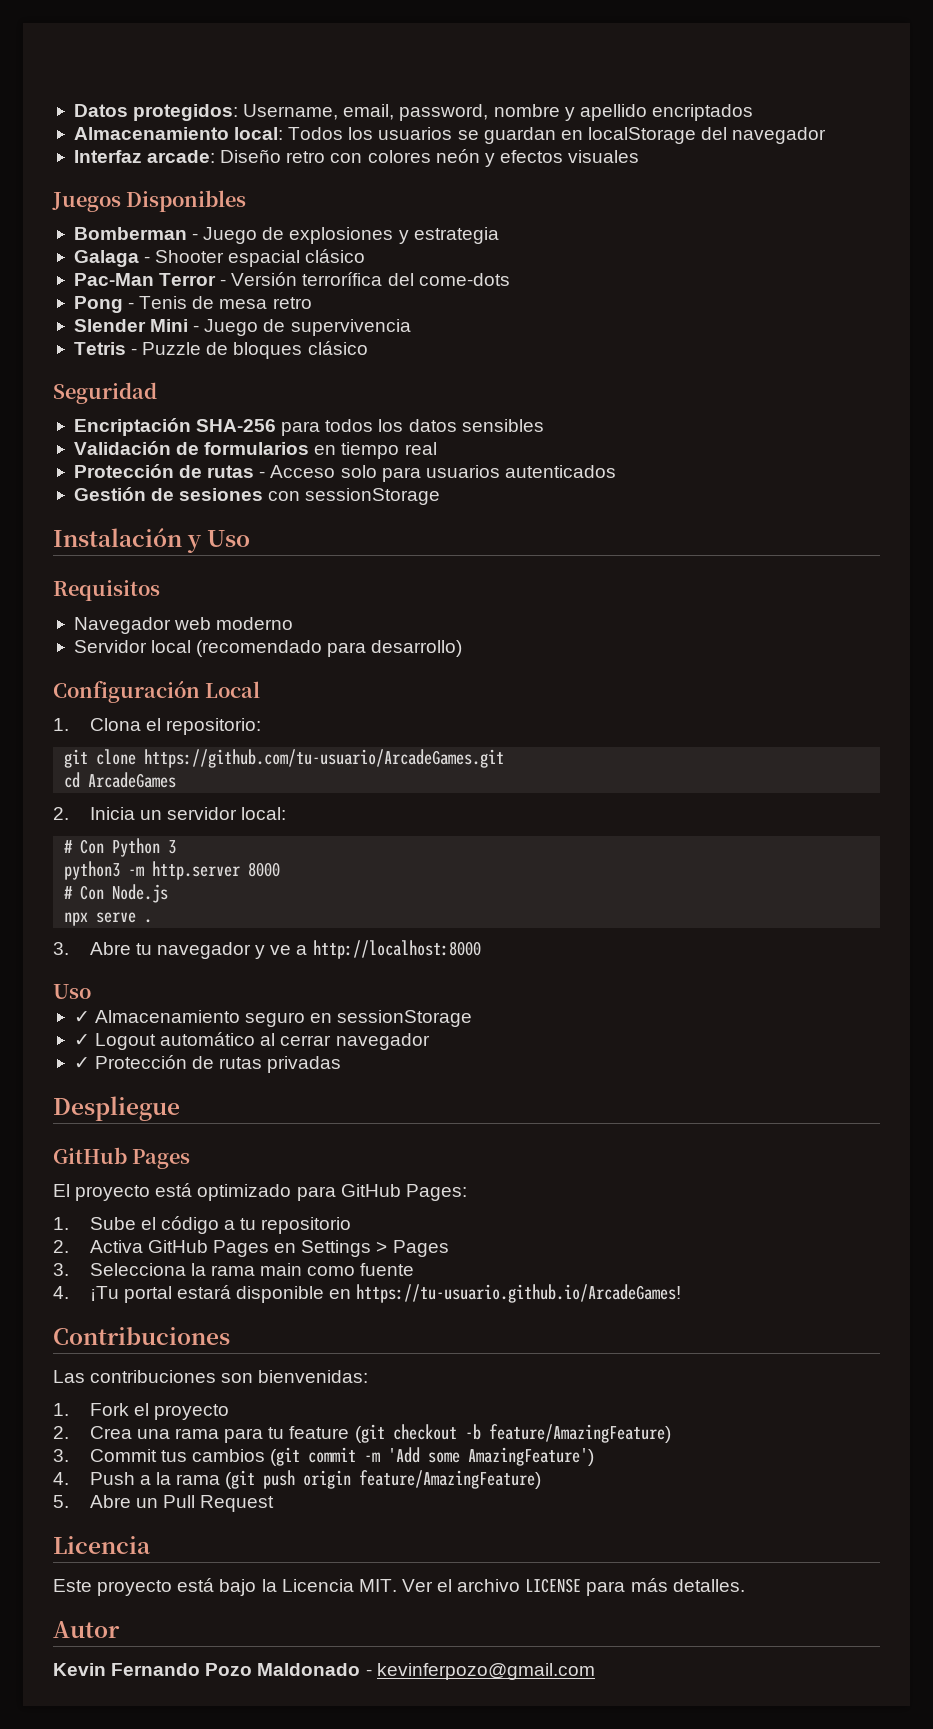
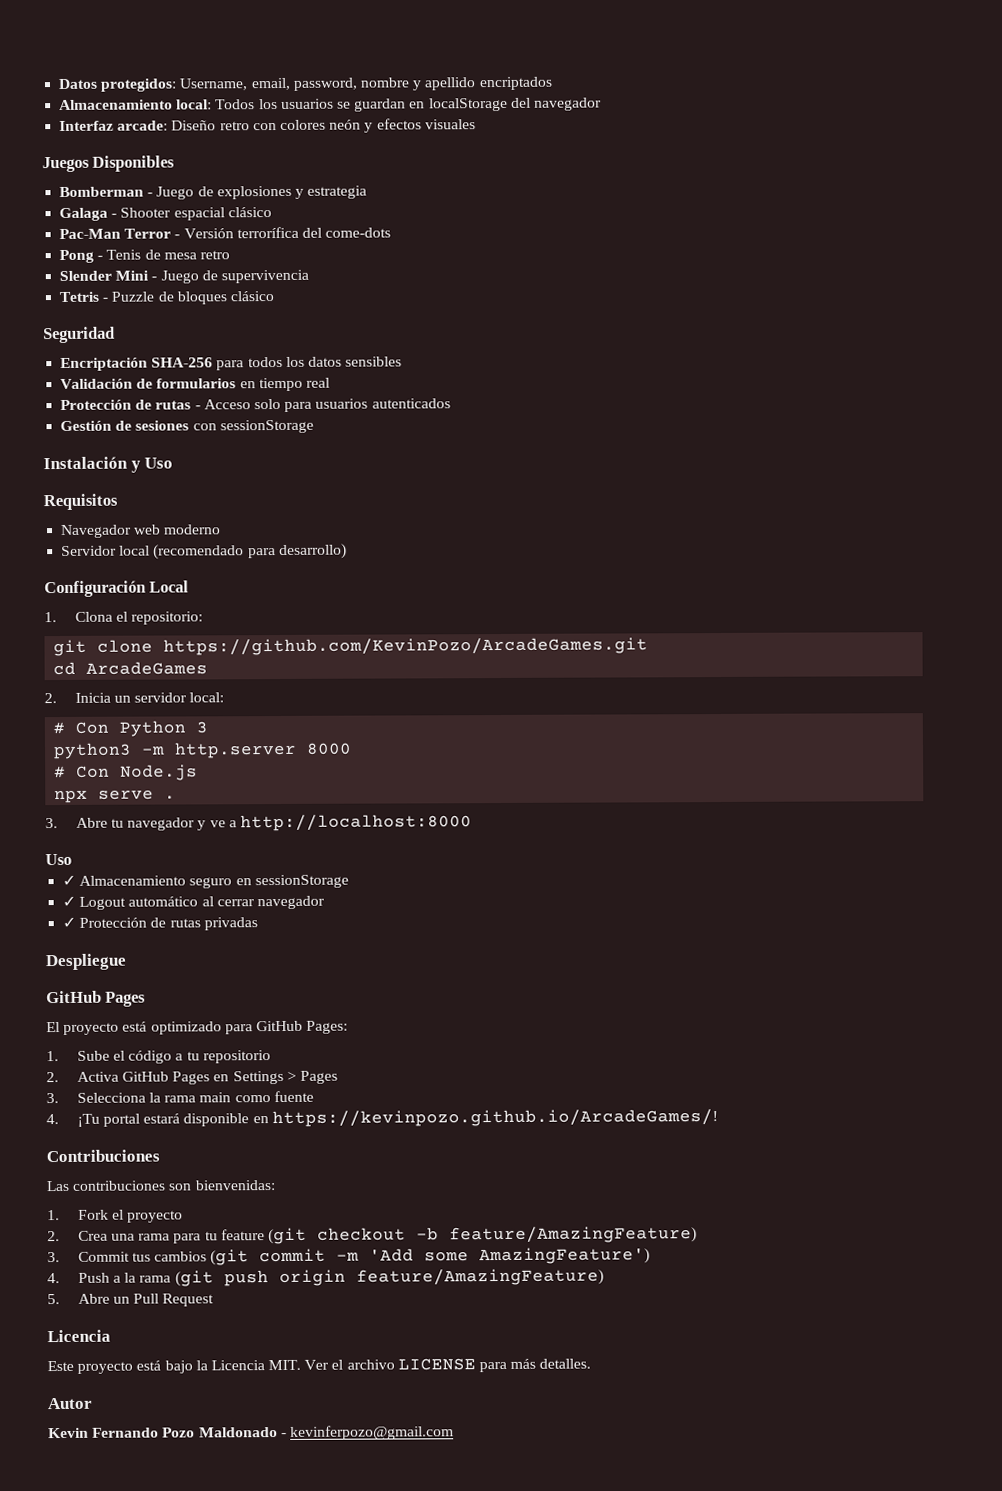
[144,749,505,768] https://github.com/tu-usuario/ArcadeGames.git -> [163,637,649,656] https://github.com/KevinPozo/ArcadeGames.git
[356,1284,682,1303] https://tu-usuario.github.io/ArcadeGames! -> [271,1109,718,1128] https://kevinpozo.github.io/ArcadeGames/!

